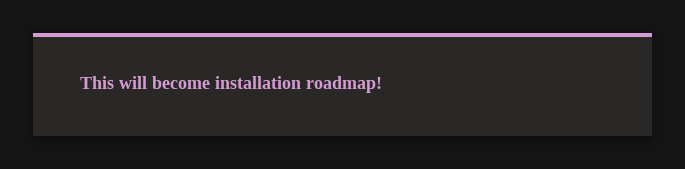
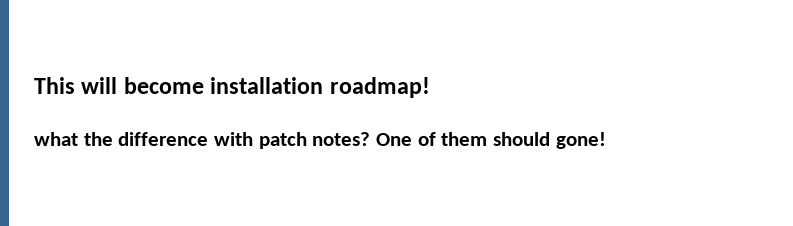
(382, 84) none -> [34,132,606,149] // what the difference with patch notes? One of them should gone!

